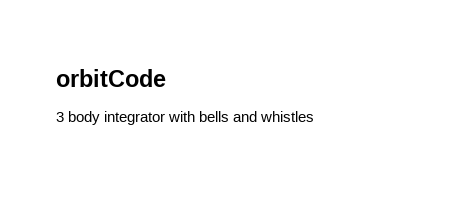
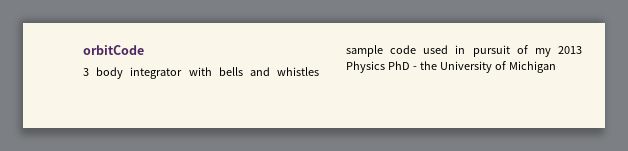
(315, 116) none -> [346,45,582,57] [346,61,556,73] sample code used in pursuit of my 2013 Physics PhD - the University of Michigan

